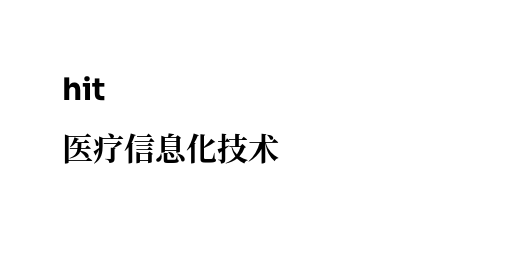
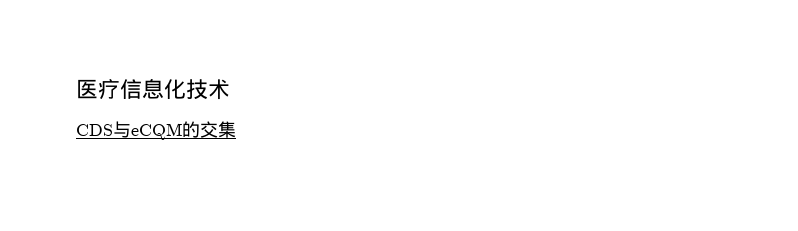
[62,76,105,101] hit // -> (76, 89) none
(279, 148) none -> [76,121,236,140] // CDS与eCQM的交集

